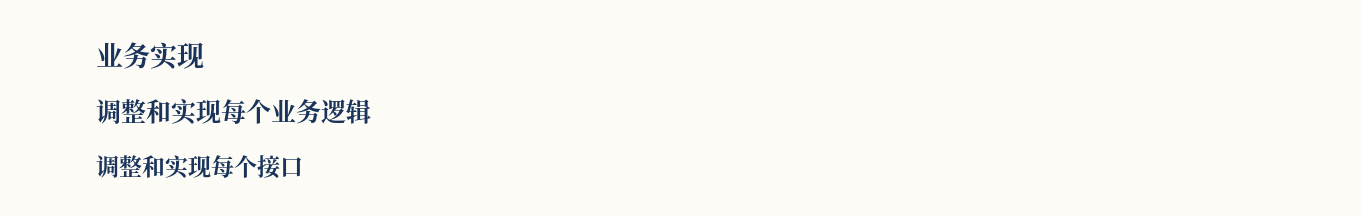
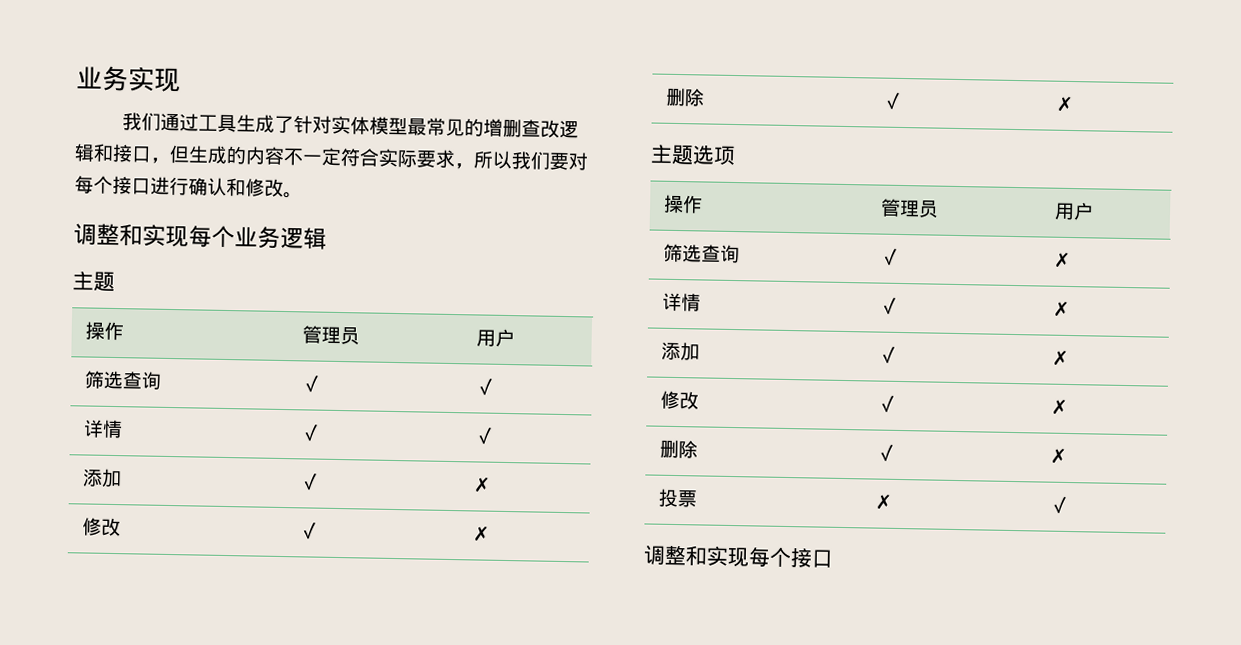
(204, 55) none -> [121,112,579,139] [74,143,589,171] [74,175,303,199] // 我们通过工具生成了针对实体模型最常见的增删查改逻辑和接口，但生成的内容不一定符合实际要求，所以我们要对每个接口进行确认和修改。
(371, 111) none -> [72,271,115,292] [85,321,125,341] [302,325,361,345] [476,328,516,348] [84,370,163,390] [301,375,323,393] [475,378,496,396] [83,419,124,439] [300,424,322,442] [474,427,496,445] [82,468,123,488] [299,473,321,491] [473,477,492,493] [82,517,122,537] [299,522,320,540] [473,526,491,542] [665,87,706,107] [882,92,904,110] [1056,96,1075,113] [650,144,736,166] [663,194,704,214] [880,198,940,218] [1054,202,1095,221] [663,243,741,264] [880,248,901,266] [1054,252,1072,269] [662,292,702,312] [879,297,900,315] [1053,301,1071,318] [661,341,701,361] [878,346,899,364] [1052,350,1070,366] [660,390,700,410] [877,395,898,413] [1051,399,1069,415] [659,439,699,459] [876,444,897,462] [1050,448,1068,464] [658,488,699,508] [875,494,893,510] [1049,496,1070,515] // 主题 // 操作 | 管理员 | 用户 // 筛选查询 | ✓ | ✓ // 详情 | ✓ | ✓ // 添加 | ✓ | ✗ // 修改 | ✓ | ✗ // 删除 | ✓ | ✗ // 主题选项 // 操作 | 管理员 | 用户 // 筛选查询 | ✓ | ✗ // 详情 | ✓ | ✗ // 添加 | ✓ | ✗ // 修改 | ✓ | ✗ // 删除 | ✓ | ✗ // 投票 | ✗ | ✓

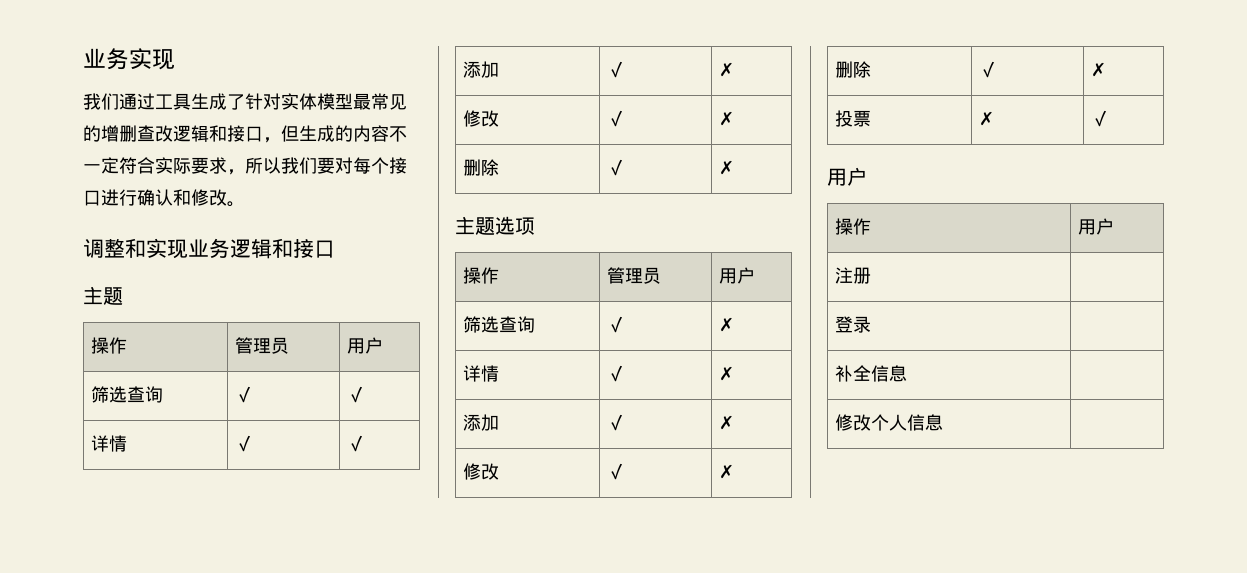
[188,225,235,249] 每个 -> (188, 249) none
(327, 238) none -> [272,238,335,258] 和接口
[643,544,833,568] 调整和实现每个接口 -> [827,167,867,186] [835,218,872,235] [1078,218,1115,235] [835,267,872,284] [835,316,872,333] [835,365,908,382] [835,414,944,431] 用户 // 操作 | 用户 // 注册 | // 登录 | // 补全信息 | // 修改个人信息 |

